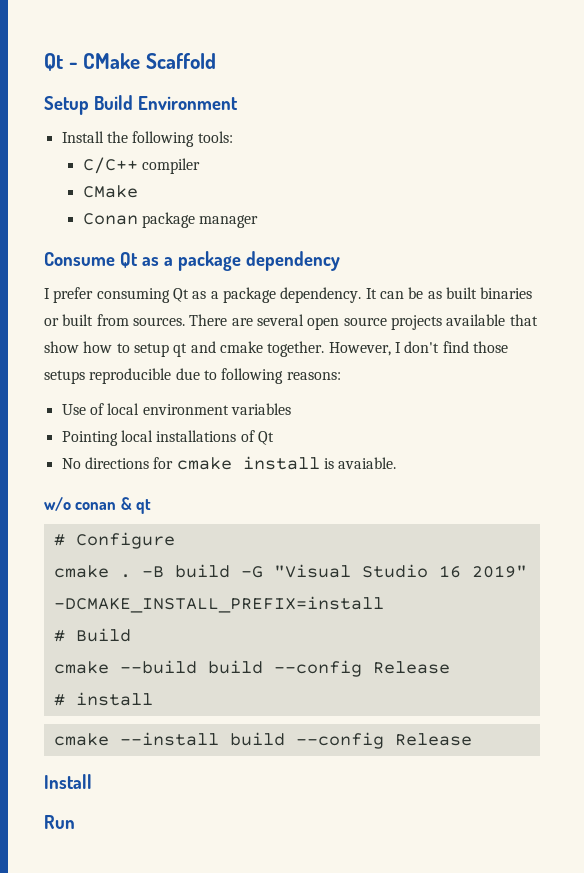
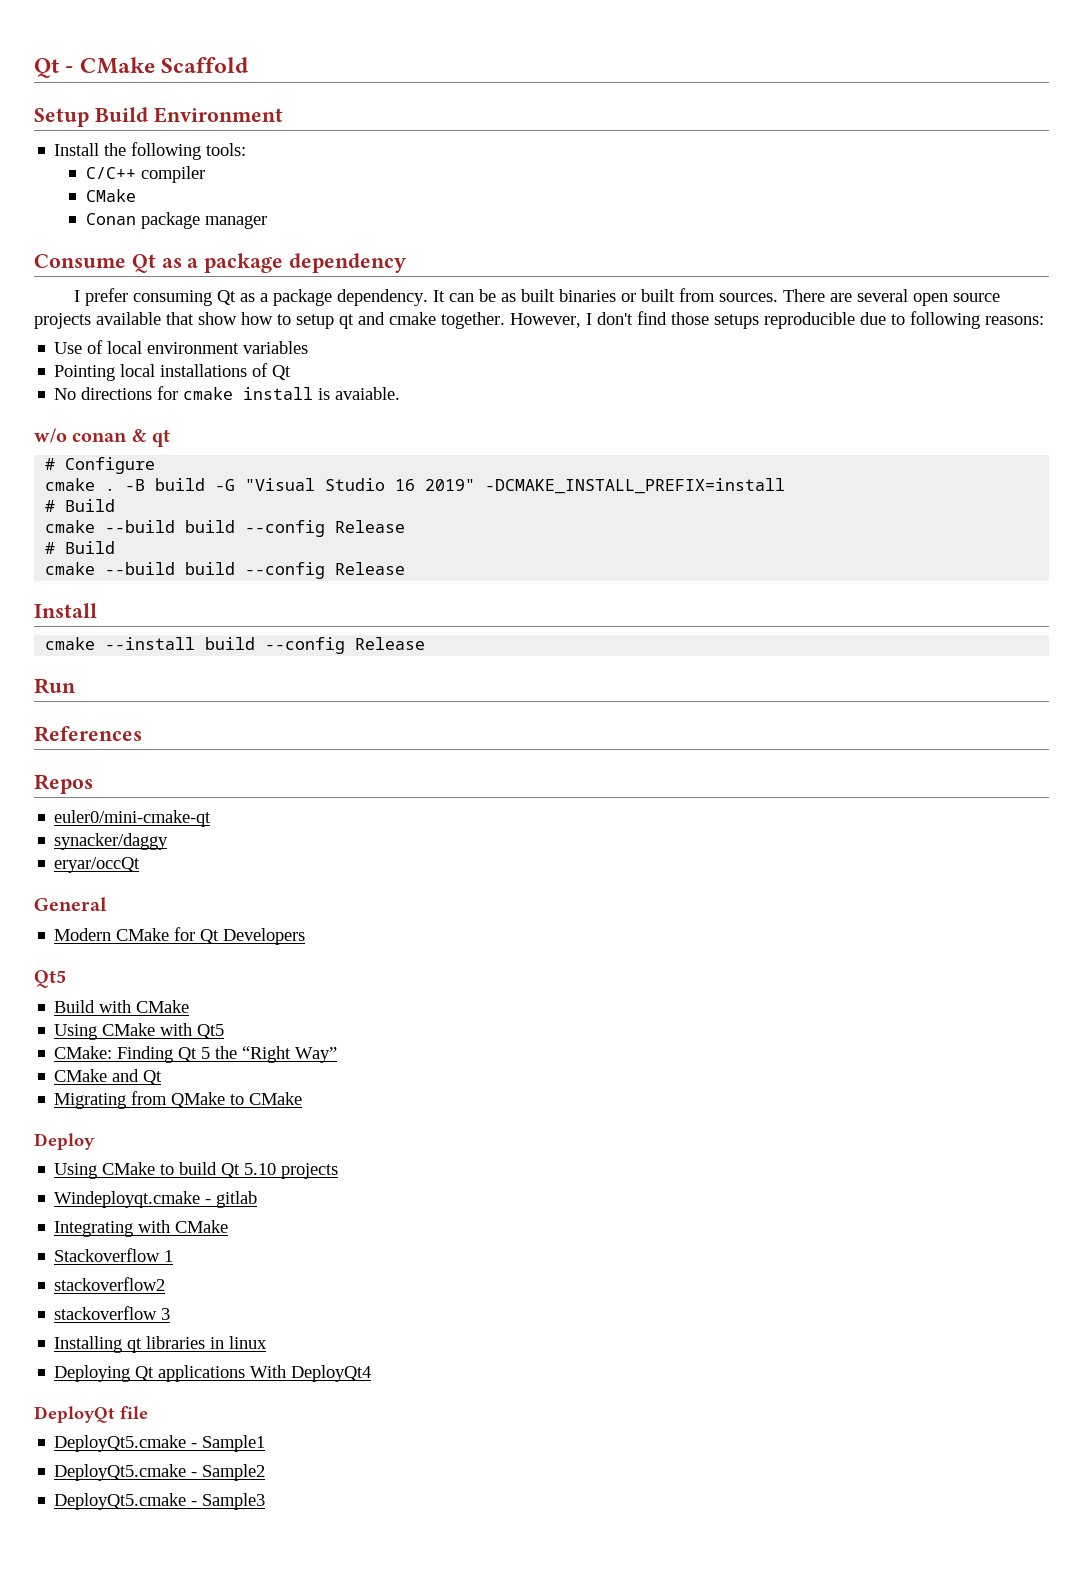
[75,692,153,706] install -> [65,541,116,554] [45,562,406,579] [34,603,97,618] Build // cmake --build build --config Release // Install
[44,774,92,789] [44,815,75,829] Install // Run -> [34,678,76,694] [34,726,142,742] [34,774,93,794] [54,810,212,827] [54,833,169,850] [54,857,141,873] [34,897,107,911] [54,927,306,945] [34,970,66,988] [54,1000,190,1013] [54,1023,225,1040] [54,1046,338,1063] [54,1069,163,1085] [54,1091,303,1109] [34,1133,95,1150] [54,1162,339,1179] [54,1191,258,1208] [54,1220,229,1237] [54,1248,174,1262] [54,1277,166,1291] [54,1306,171,1320] [54,1336,268,1353] [54,1365,372,1382] [34,1406,148,1423] [54,1435,266,1452] [54,1464,266,1481] [54,1493,266,1510] Run // References // Repos // euler0/mini-cmake-qt // synacker/daggy // eryar/occQt // General // Modern CMake for Qt Developers // Qt5 // Build with CMake // Using CMake with Qt5 // CMake: Finding Qt 5 the “Right Way” // CMake and Qt // Migrating from QMake to CMake // Deploy // Using CMake to build Qt 5.10 projects // Windeployqt.cmake - gitlab // Integrating with CMake // Stackoverflow 1 // stackoverflow2 // stackoverflow 3 // Installing qt libraries in linux // Deploying Qt applications With DeployQt4 // DeployQt file // DeployQt5.cmake - Sample1 // DeployQt5.cmake - Sample2 // DeployQt5.cmake - Sample3

